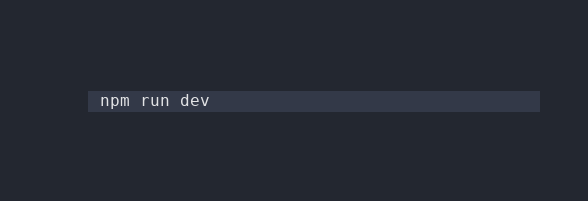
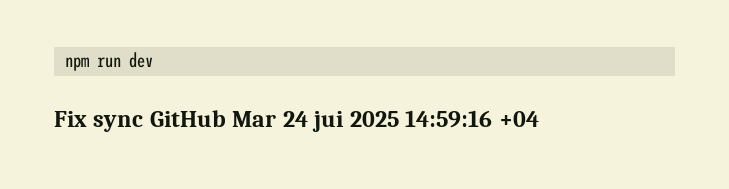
(210, 100) none -> [54,110,539,132] // Fix sync GitHub Mar 24 jui 2025 14:59:16 +04

